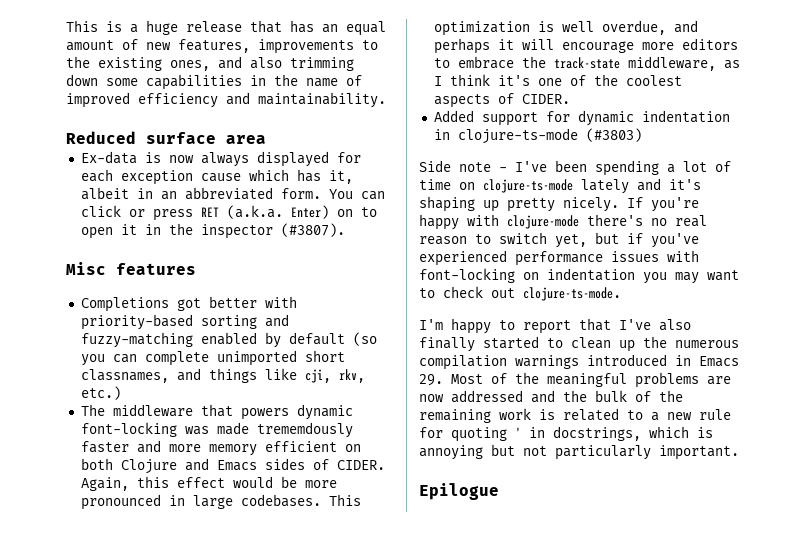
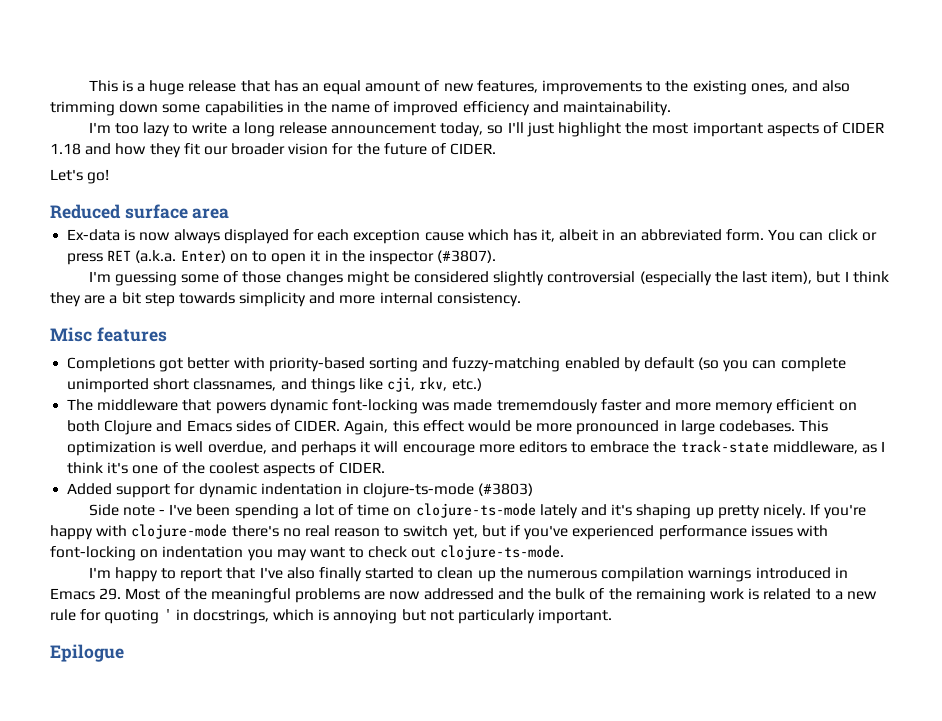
(386, 100) none -> [88,122,885,137] [50,143,497,158] [50,169,110,184] // I'm too lazy to write a long release announcement today, so I'll just highlight the most important aspects of CIDER 1.18 and how they fit our broader vision for the future of CIDER. // Let's go!
(345, 230) none -> [88,271,889,286] [50,292,521,307] // I'm guessing some of those changes might be considered slightly controversial (especially the last item), but I think they are a bit step towards simplicity and more internal consistency.

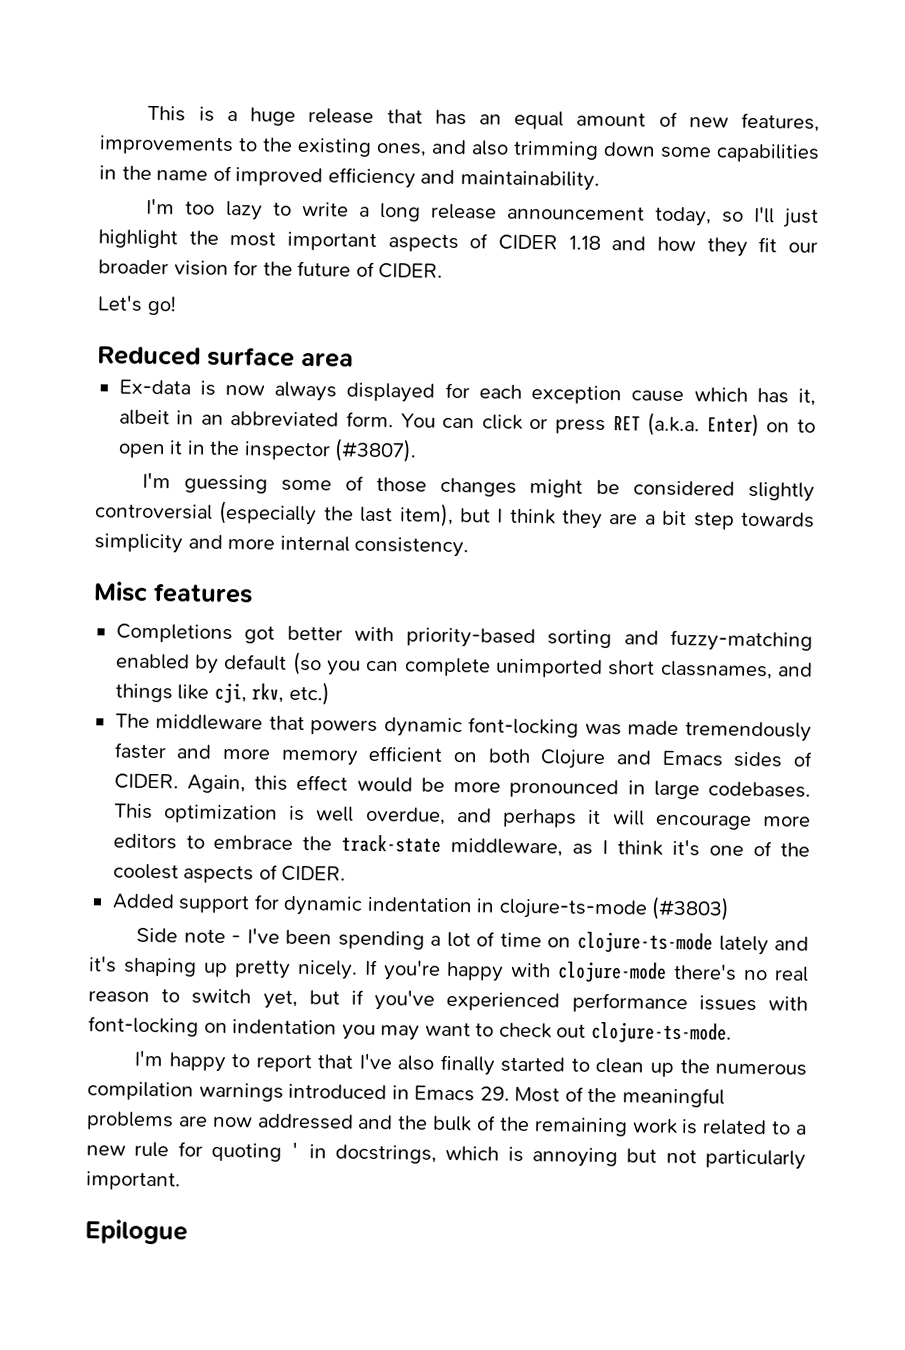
[496,399,598,414] trememdously -> [685,721,812,742] tremendously

